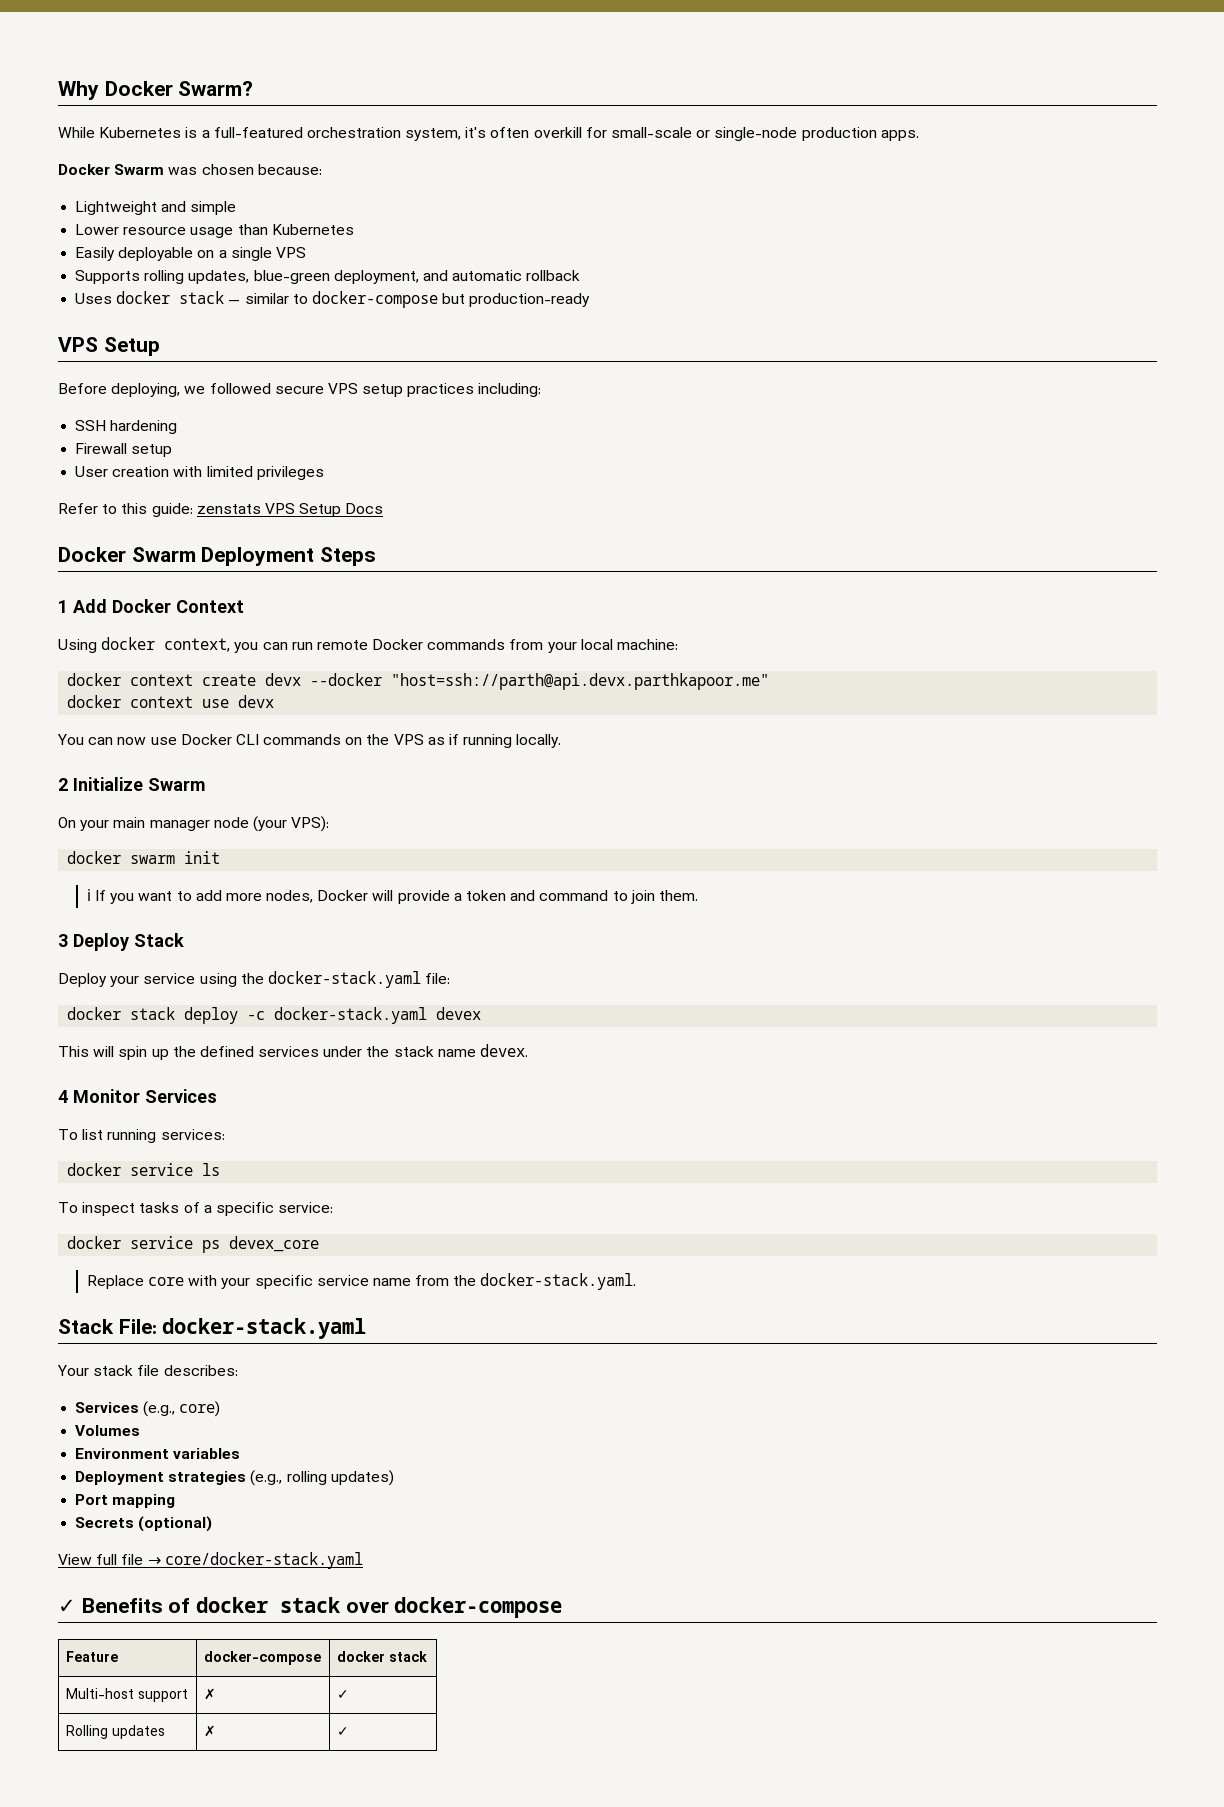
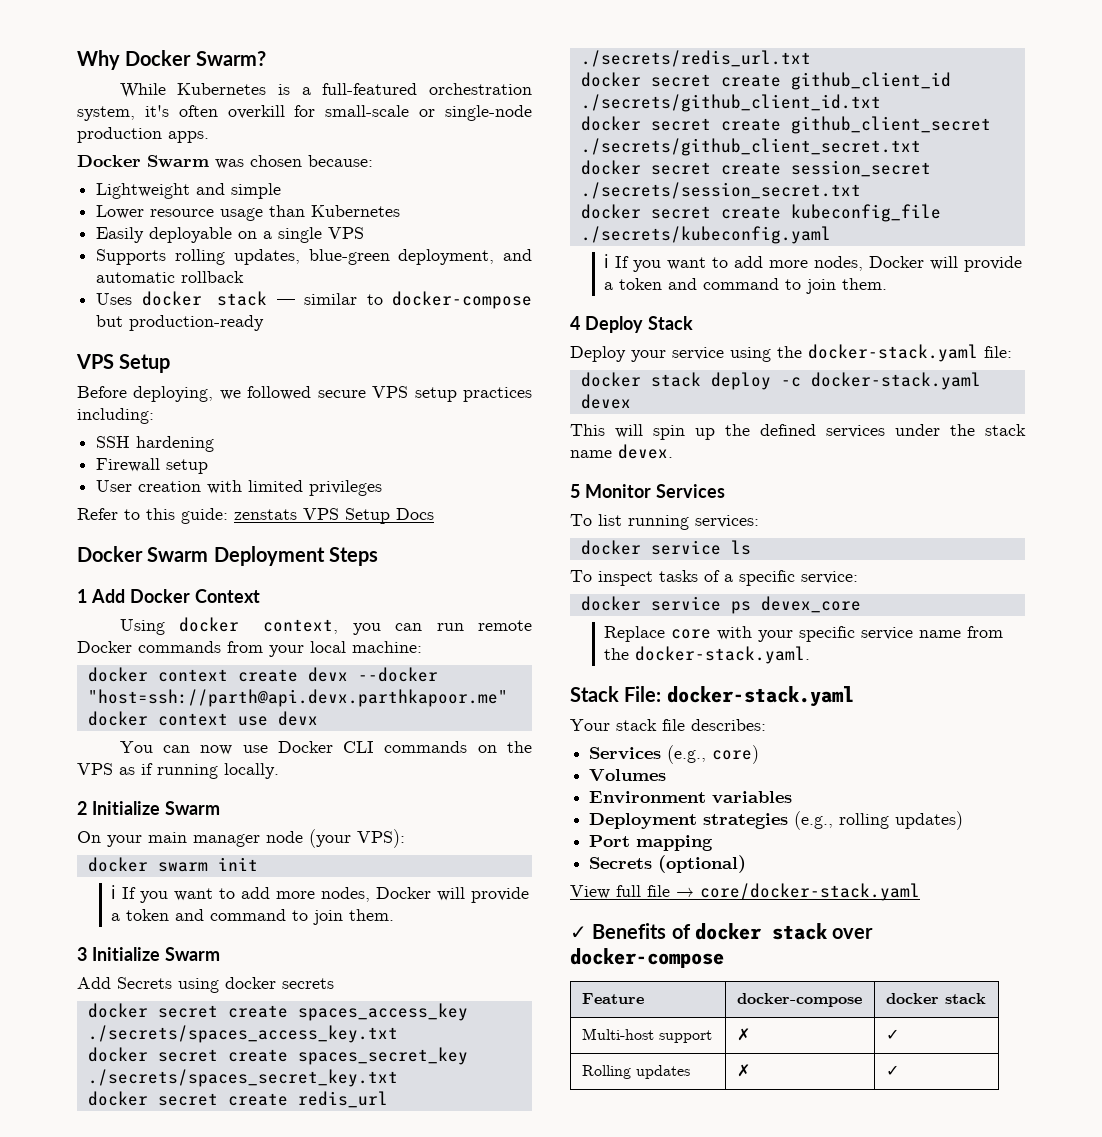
(68, 940) none -> [91,947,220,961] [77,977,334,993] [87,1003,468,1021] [87,1025,398,1043] [87,1047,468,1065] [87,1069,398,1087] [87,1091,388,1108] [580,50,811,67] [580,72,951,90] [580,94,881,112] [580,116,991,134] [580,138,921,156] [580,160,931,177] [580,182,861,199] [580,204,941,222] [580,226,831,244] [604,254,1023,272] [604,278,888,294] [570,316,580,330] Initialize Swarm // Add Secrets using docker secrets // docker secret create spaces_access_key ./secrets/spaces_access_key.txt // docker secret create spaces_secret_key ./secrets/spaces_secret_key.txt // docker secret create redis_url ./secrets/redis_url.txt // docker secret create github_client_id ./secrets/github_client_id.txt // docker secret create github_client_secret ./secrets/github_client_secret.txt // docker secret create session_secret ./secrets/session_secret.txt // docker secret create kubeconfig_file ./secrets/kubeconfig.yaml // ℹ If you want to add more nodes, Docker will provide a token and command to join them. // 4
[58,1090,68,1103] 4 -> [570,484,580,498] 5

